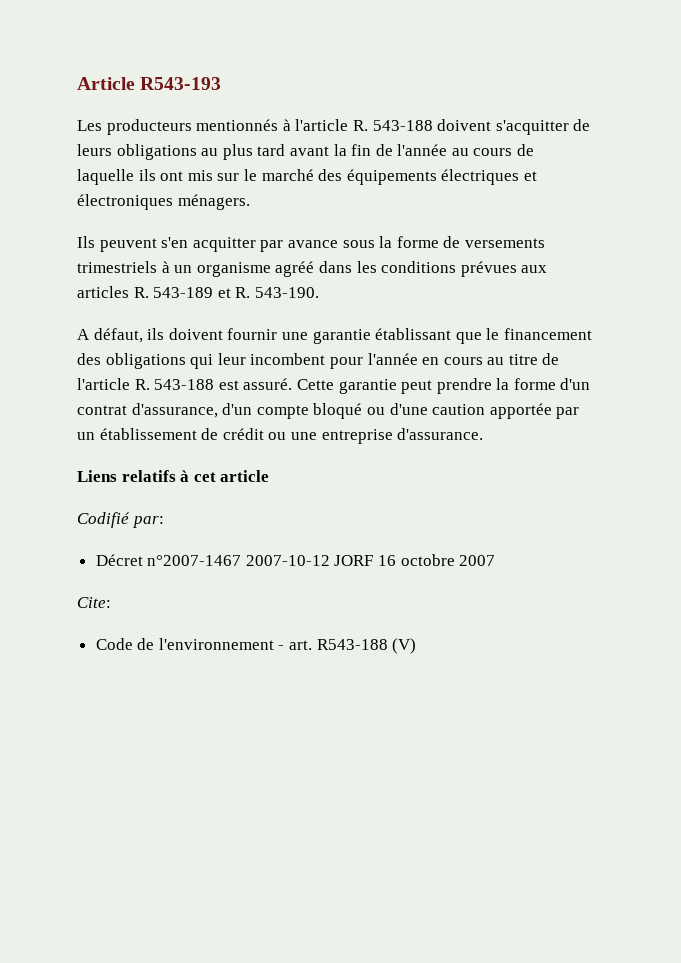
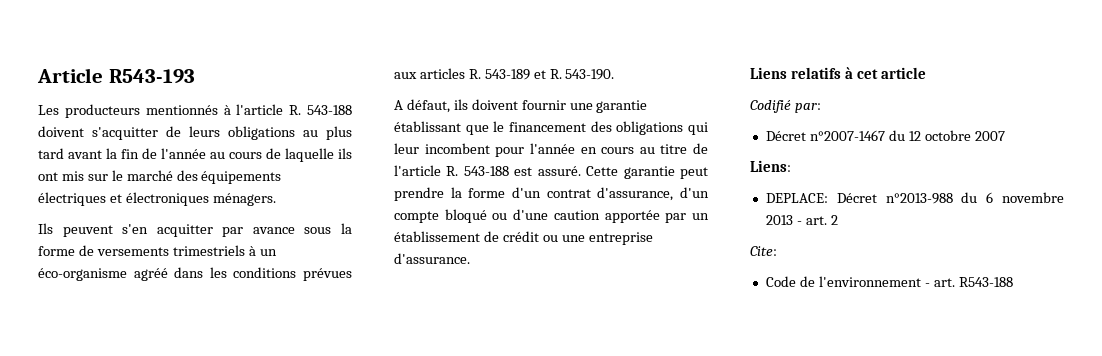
[196,262,271,277] organisme -> [38,268,127,281] éco-organisme
[245,555,397,566] 2007-10-12 JORF 16 -> [888,130,921,141] du 12
(496, 560) none -> [750,160,791,172] [765,192,1064,204] [765,215,838,225] // Liens: // DEPLACE: Décret n°2013-988 du 6 novembre 2013 - art. 2
[392,638,417,654] (V) -> (1013, 282) none

